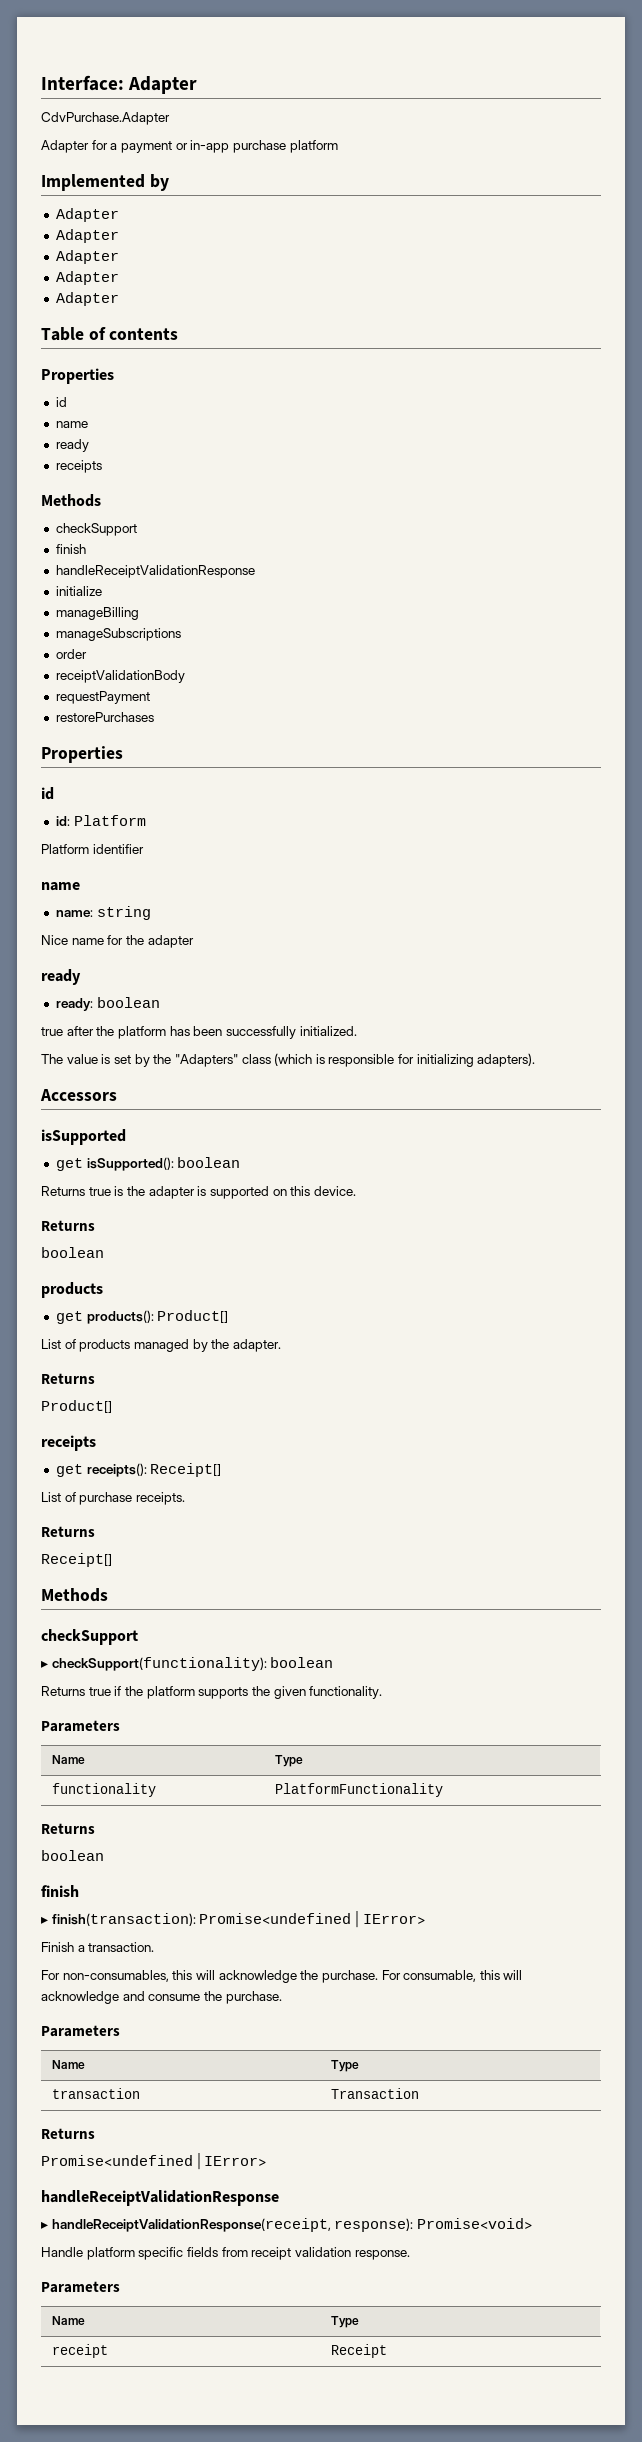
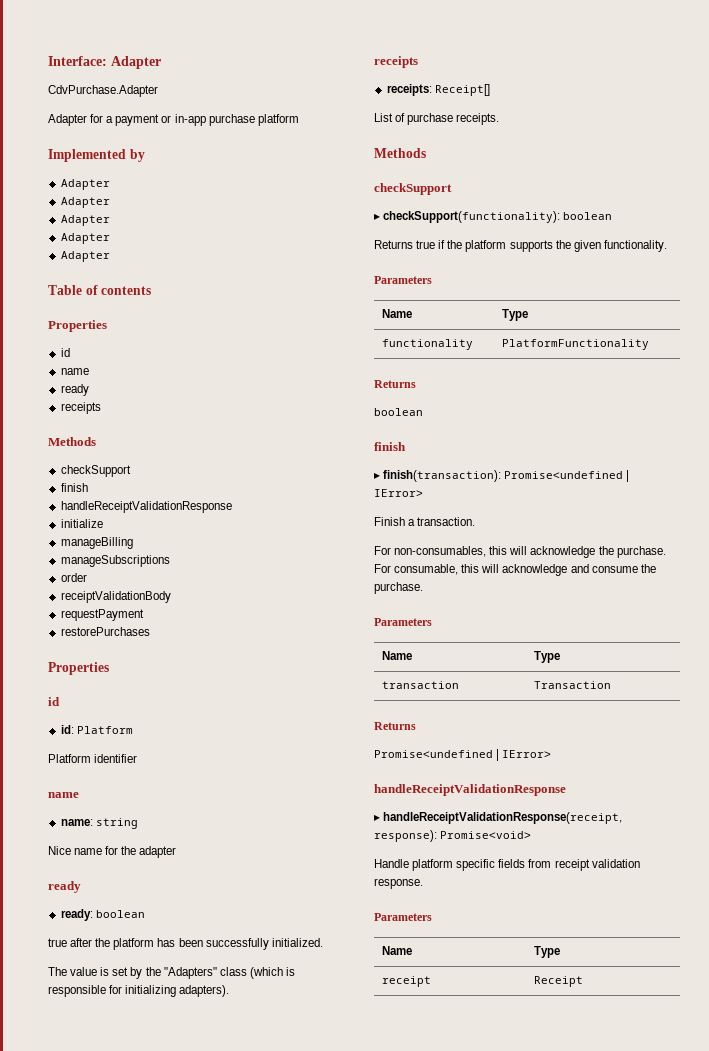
[40,1089,117,1101] [41,1129,126,1145] [55,1157,241,1171] [41,1186,356,1199] [41,1220,95,1231] [41,1247,104,1258] [41,1282,103,1298] [55,1310,229,1324] [41,1339,281,1352] [41,1373,95,1384] [41,1400,112,1413] [41,1435,96,1451] [55,1463,147,1477] // Accessors // isSupported // get isSupported(): boolean // Returns true is the adapter is supported on this device. // Returns // boolean // products // get products(): Product[] // List of products managed by the adapter. // Returns // Product[] // receipts // get receipts(): -> [374,56,418,68] [386,84,432,96] // receipts // receipts:
[41,1526,95,1537] [41,1553,112,1567] // Returns // Receipt[] -> (500, 119) none

